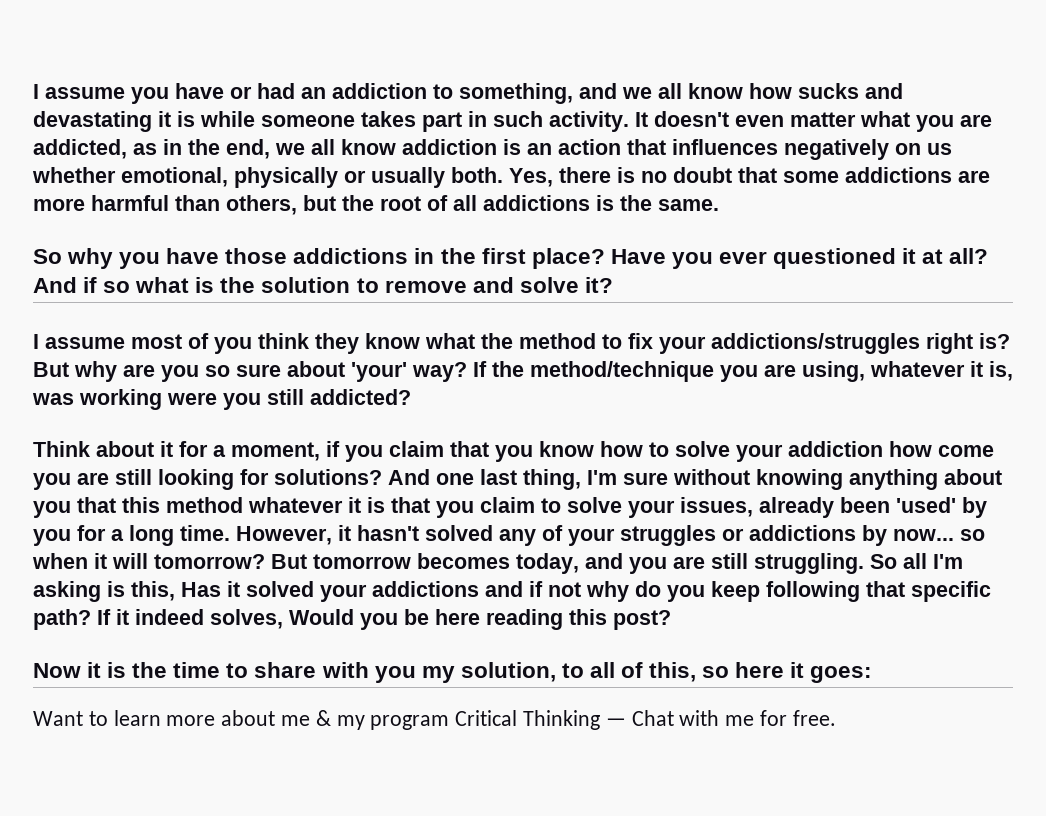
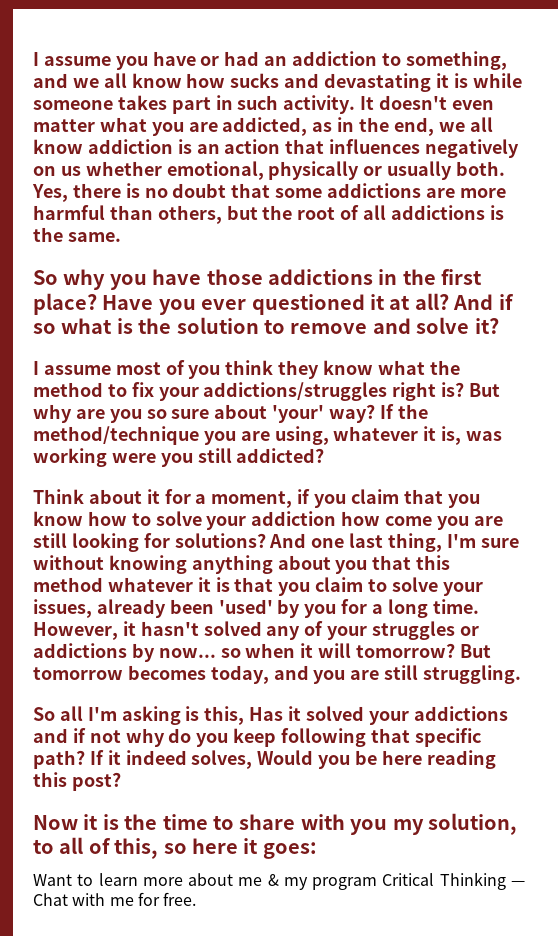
(864, 563) none -> (522, 674) //

